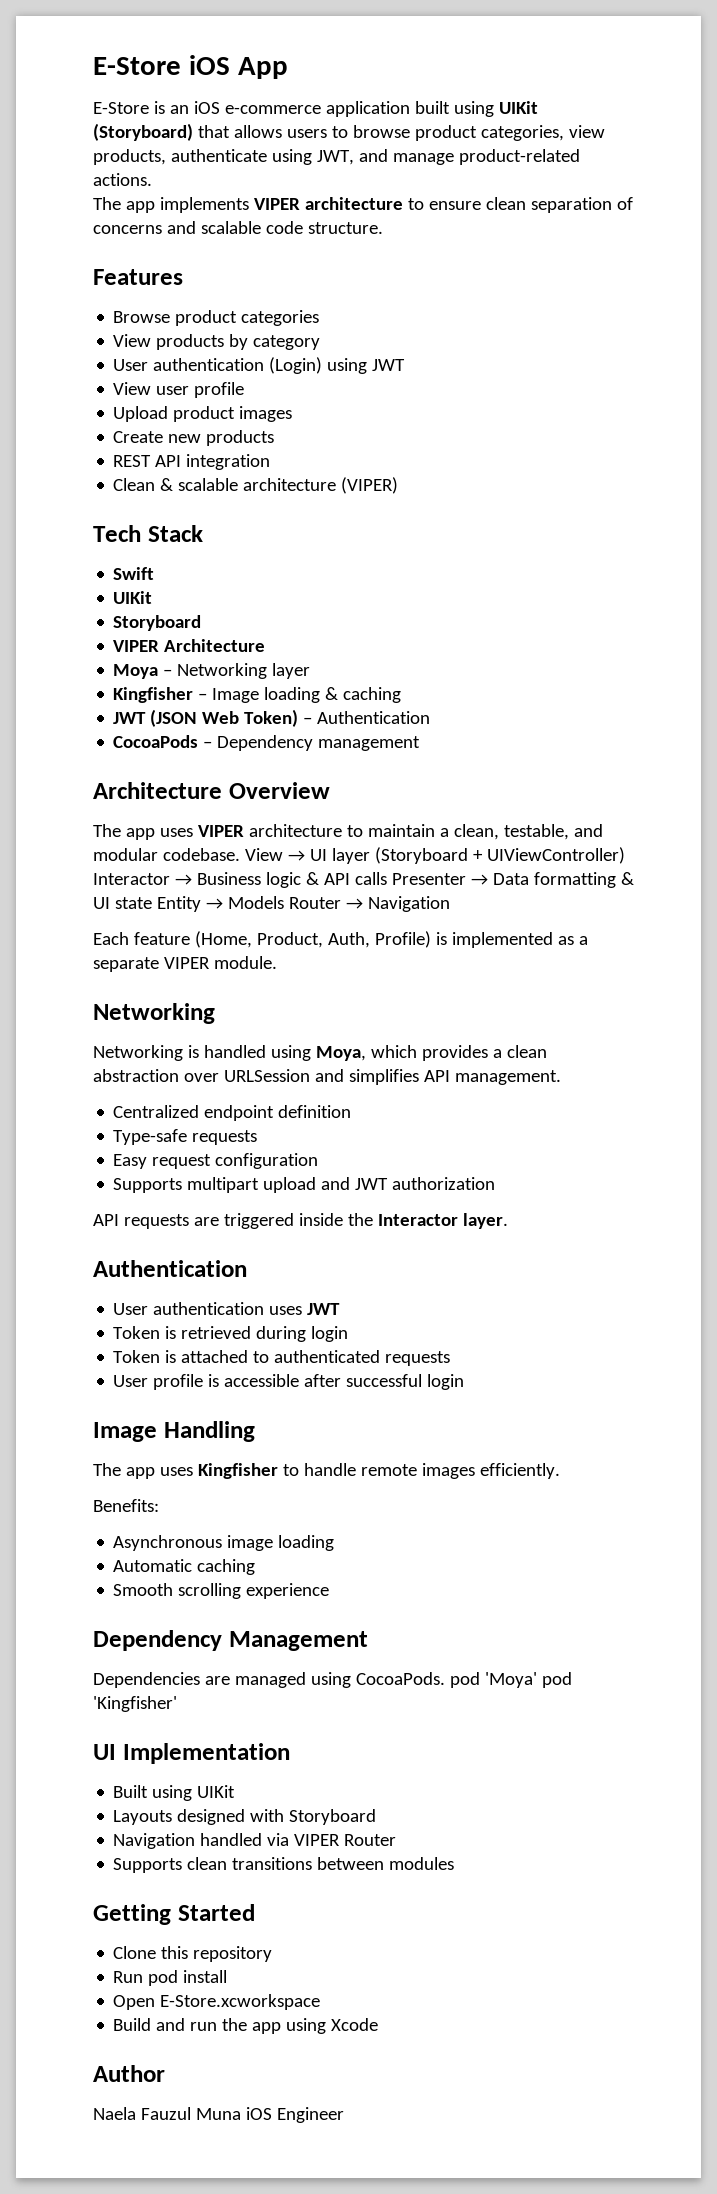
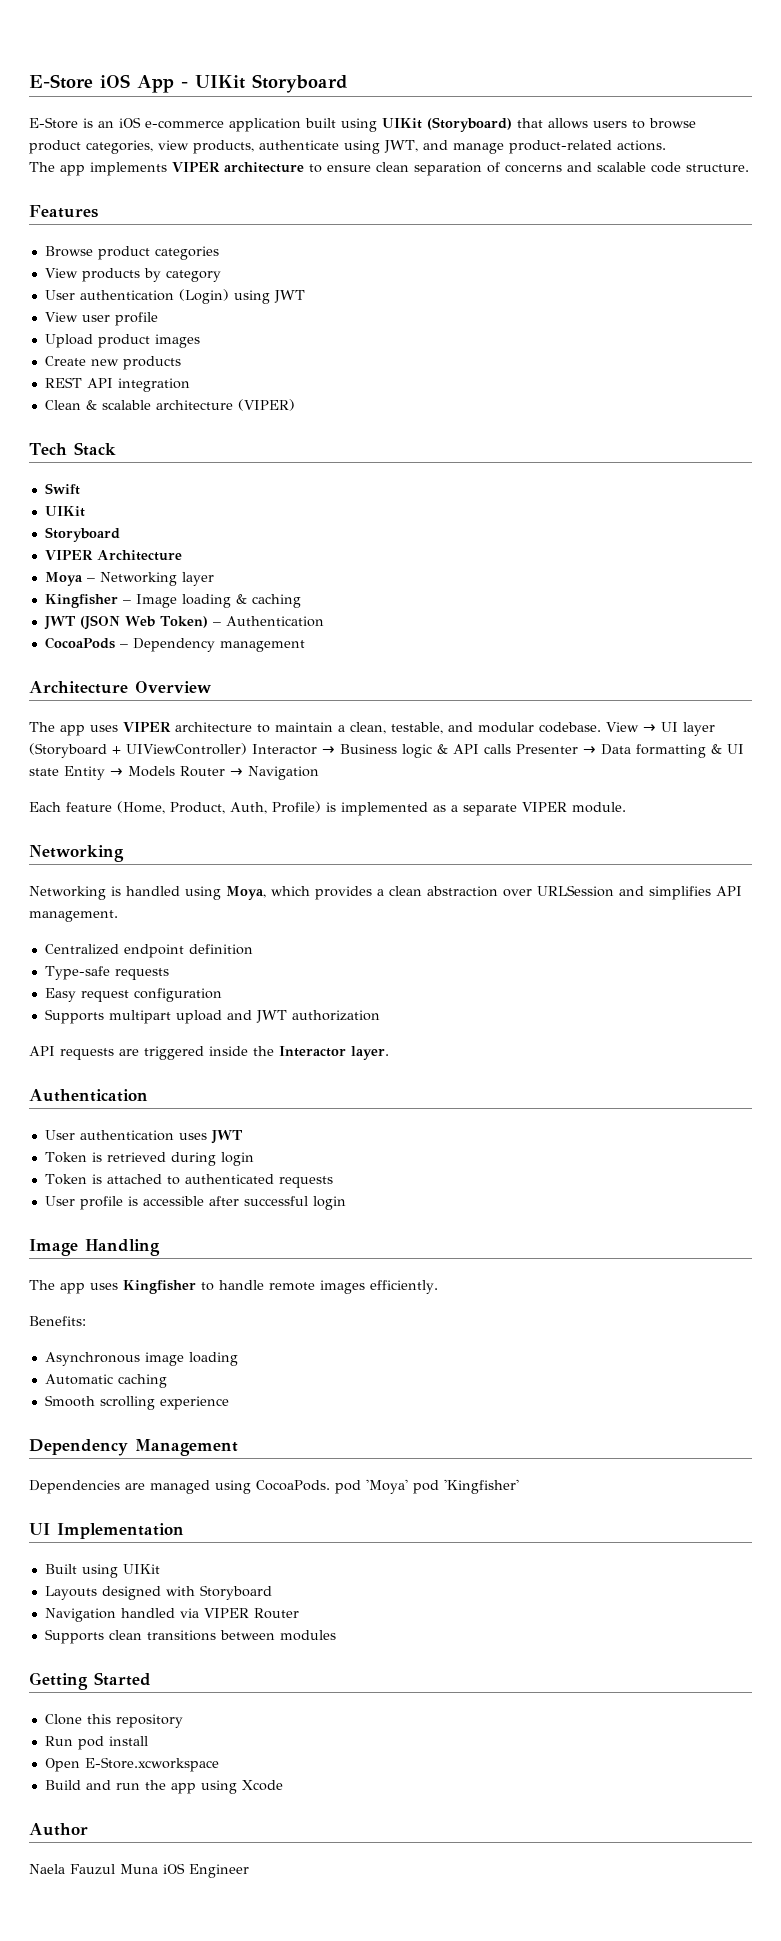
(288, 68) none -> [181,74,348,93] - UIKit Storyboard

